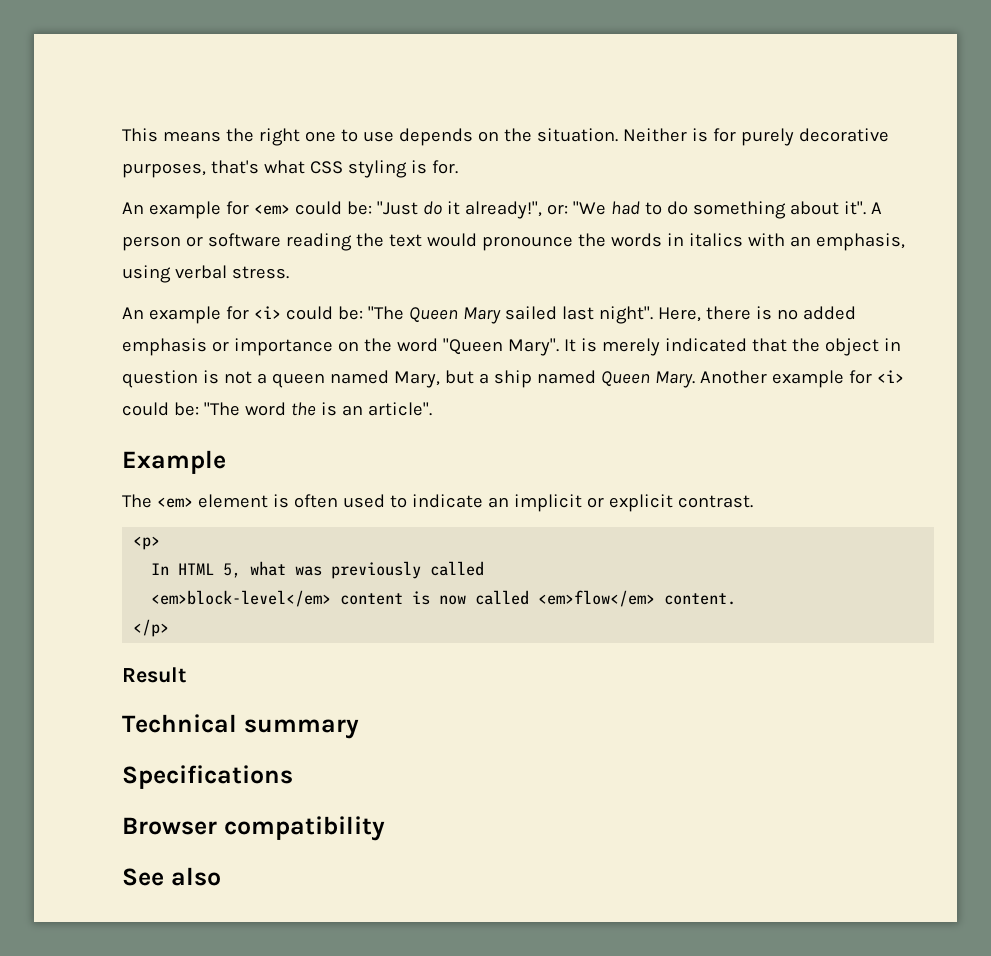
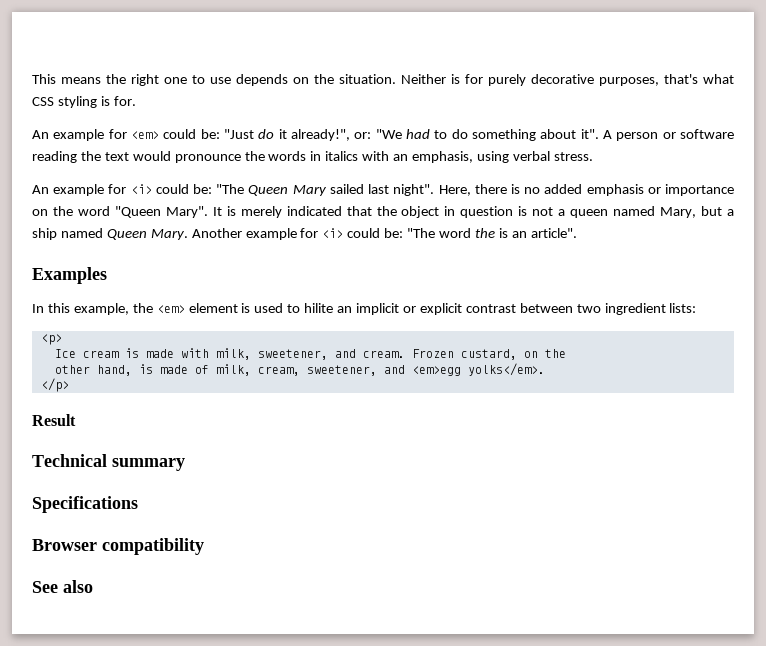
[122,450,226,474] [122,494,152,508] Example // The -> [32,267,107,284] [32,303,153,315] Examples // In this example, the
[293,494,338,508] often -> (251, 308) none
[411,494,483,508] indicate -> [304,303,334,313] hilite
[677,495,753,508] [133,536,161,550] [151,561,485,579] [151,590,737,607] contrast. // <p> // In HTML 5, what was previously called // <em>block-level</em> content is now called <em>flow</em> content. -> [465,303,697,315] [40,334,62,345] [54,348,566,360] [54,363,545,376] contrast between two ingredient lists: // <p> // Ice cream is made with milk, sweetener, and cream. Frozen custard, on the // other hand, is made of milk, cream, sweetener, and <em>egg yolks</em>.

